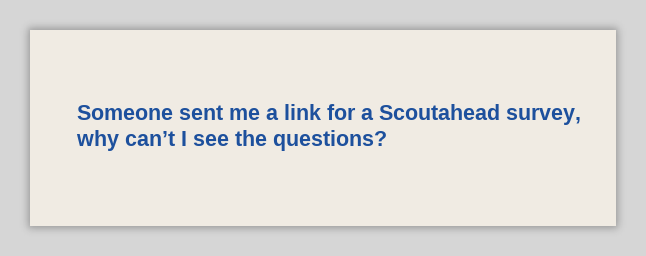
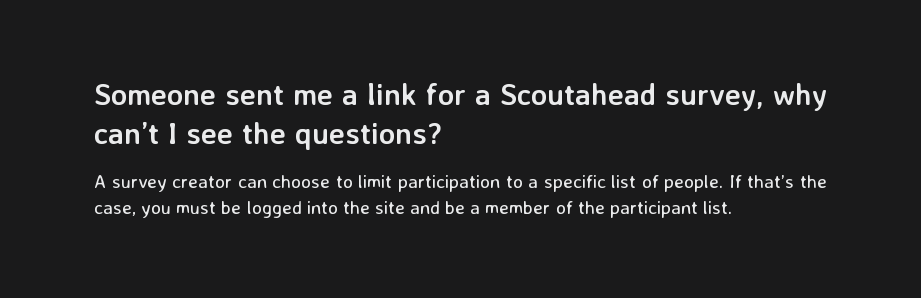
(387, 140) none -> [94,175,827,192] [94,201,732,218] // A survey creator can choose to limit participation to a specific list of people. If that’s the case, you must be logged into the site and be a member of the participant list.

